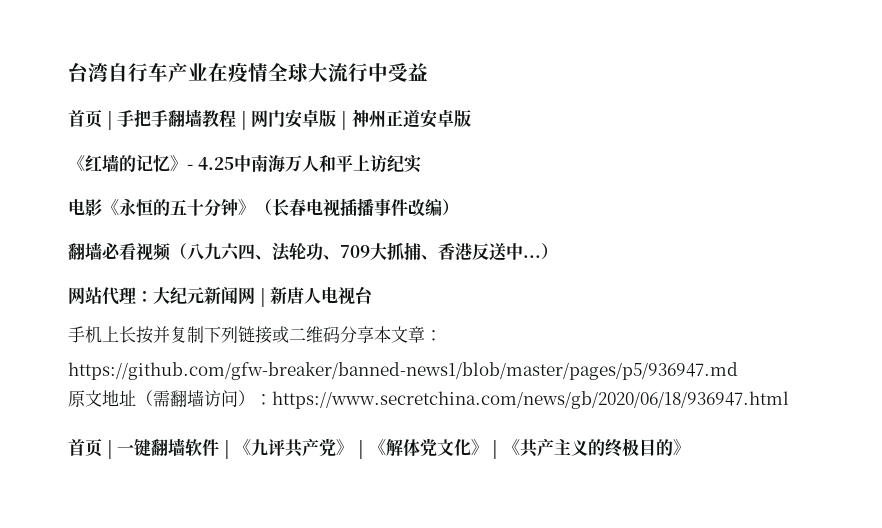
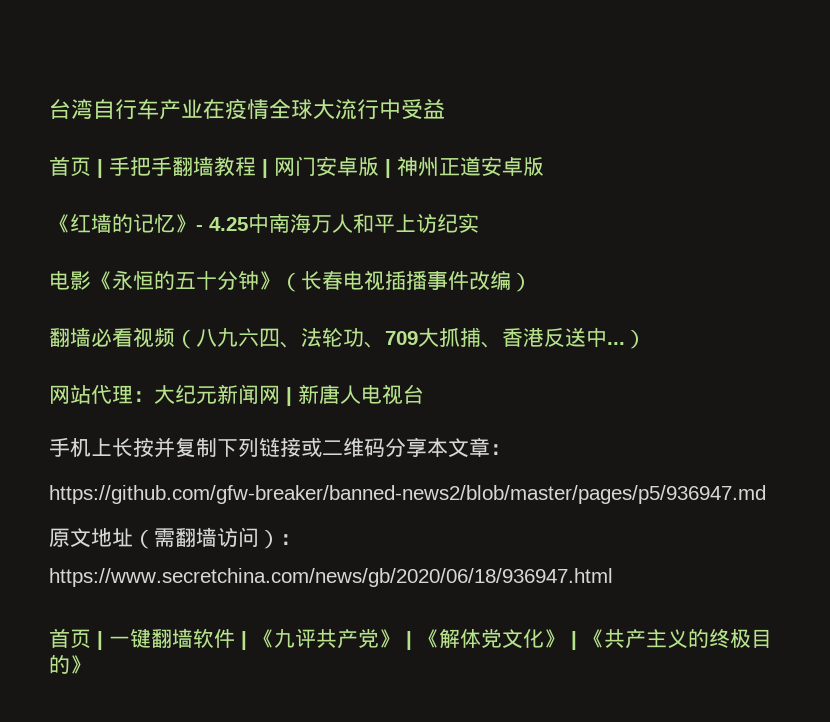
[68,362,738,380] https://github.com/gfw-breaker/banned-news1/blob/master/pages/p5/936947.md -> [49,485,766,504] https://github.com/gfw-breaker/banned-news2/blob/master/pages/p5/936947.md

